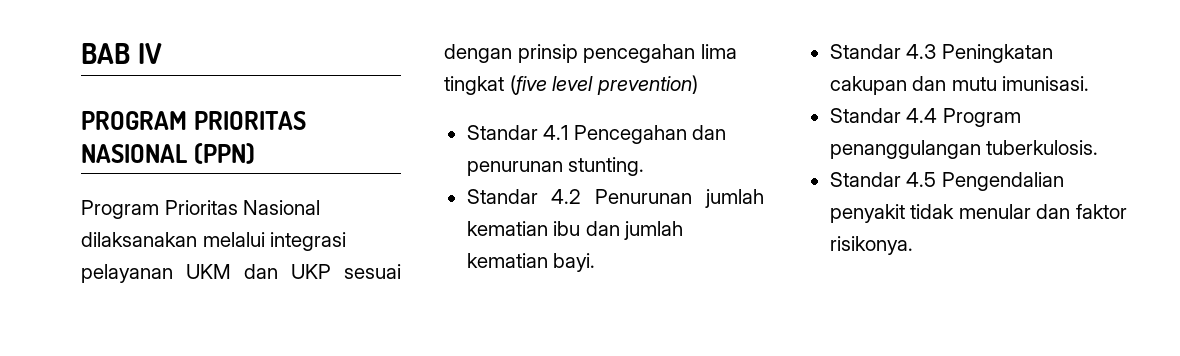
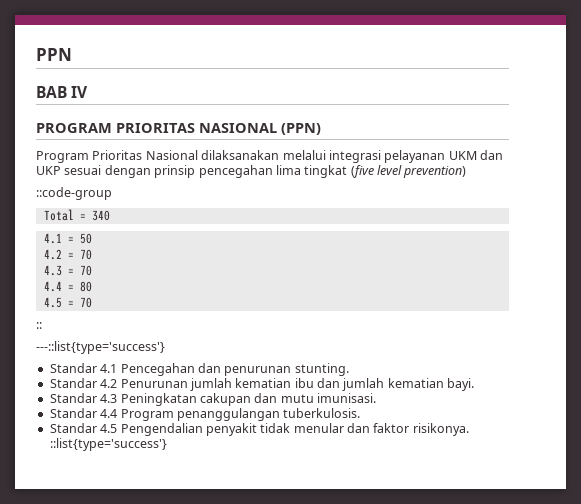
(81, 53) none -> [36,48,72,61] PPN //
(698, 85) none -> [36,187,112,200] [43,209,110,221] [43,233,92,244] [43,249,92,260] [43,265,92,276] [43,281,92,292] [43,297,92,308] [36,322,42,329] [36,341,165,354] // ::code-group // Total = 340 // 4.1 = 50 // 4.2 = 70 // 4.3 = 70 // 4.4 = 80 // 4.5 = 70 // :: // ---::list{type='success'}
(913, 245) none -> [49,438,167,451] ::list{type='success'}

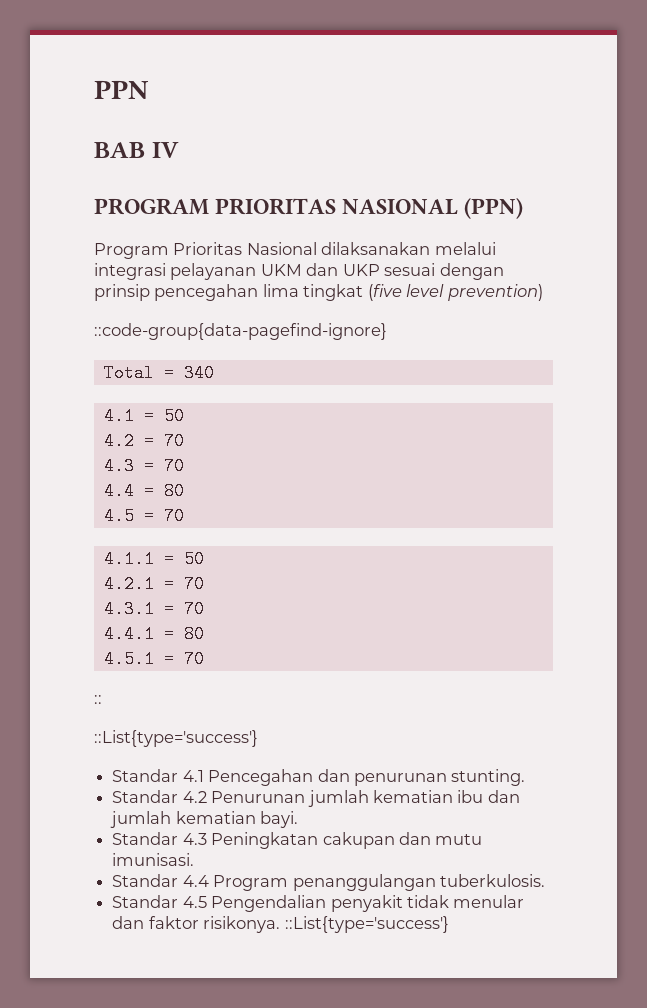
[36,187,112,200] ::code-group -> [94,323,387,340] ::code-group{data-pagefind-ignore}
(92, 302) none -> [103,550,204,568] [103,575,204,593] [103,600,204,618] [103,625,204,643] [103,650,204,668] // 4.1.1 = 50 // 4.2.1 = 70 // 4.3.1 = 70 // 4.4.1 = 80 // 4.5.1 = 70
[36,341,165,354] ---::list{type='success'} -> [94,730,258,747] ::List{type='success'}
[49,438,167,451] ::list{type='success'} -> [284,916,449,933] ::List{type='success'}

